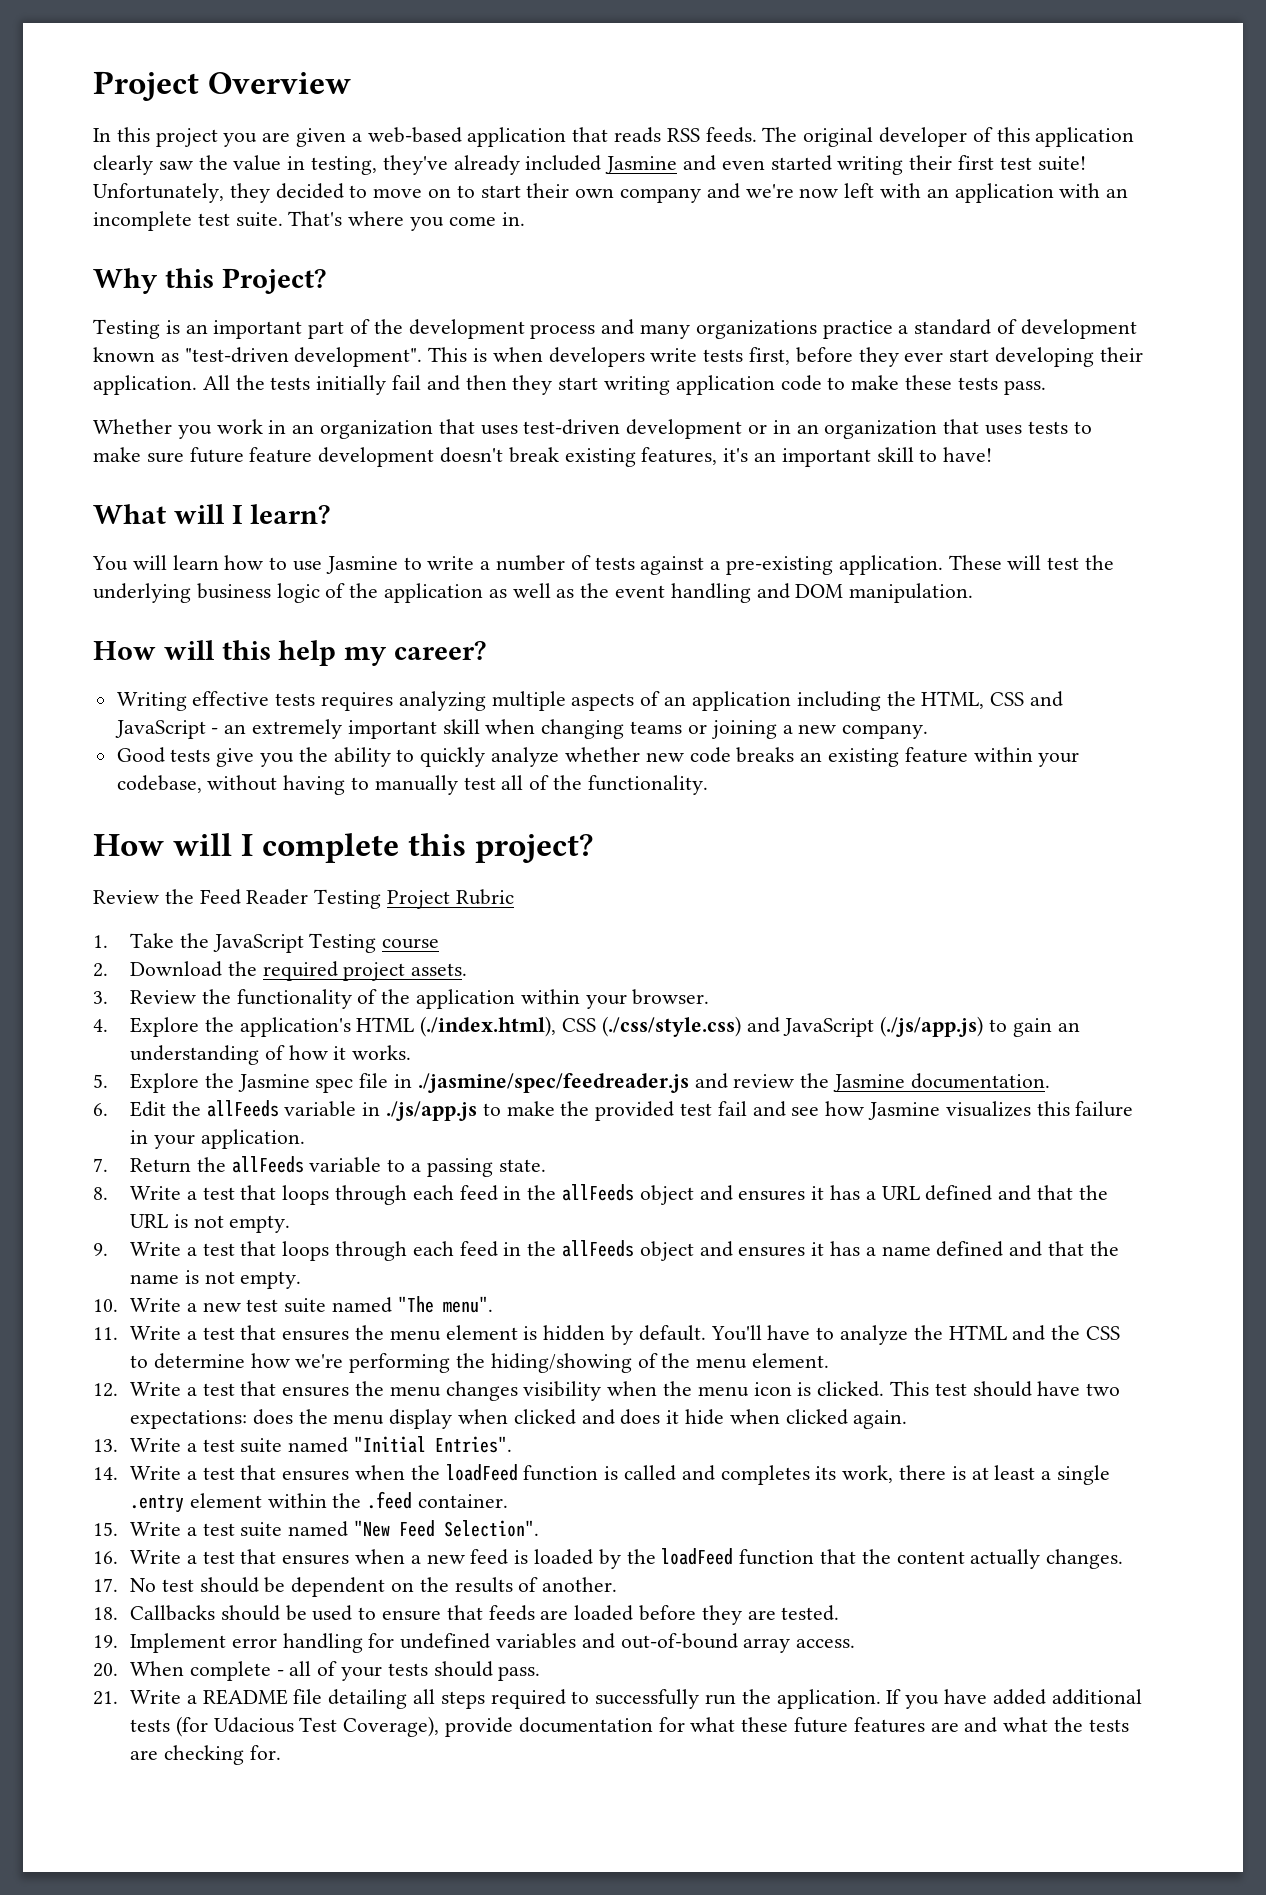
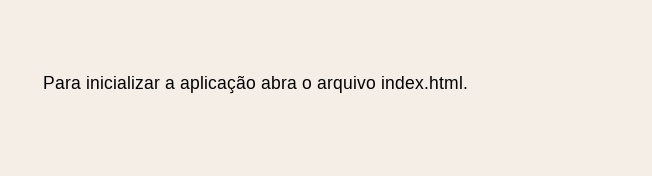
[93,71,352,101] [93,127,1135,147] [93,155,1086,175] [93,183,1129,203] [93,211,525,231] [93,268,326,294] [93,319,1137,339] [93,347,1143,367] [93,375,1046,395] [93,419,1092,439] [93,447,993,467] [93,504,331,524] [92,555,1115,575] [93,583,974,603] [93,640,487,666] [116,691,1063,711] [114,719,929,739] [116,747,1080,767] [116,775,708,795] [93,833,594,863] [93,889,514,909] [93,933,440,953] [93,961,468,981] [93,989,710,1009] [93,1016,1080,1037] [129,1045,412,1065] [93,1073,1050,1093] [93,1100,1134,1121] [129,1129,305,1149] [93,1156,546,1177] [93,1184,1108,1205] [129,1214,291,1233] [93,1240,1119,1261] [129,1270,302,1289] [93,1296,493,1313] [93,1325,1121,1345] [129,1353,829,1373] [93,1381,1121,1401] [129,1409,908,1429] [93,1436,512,1453] [93,1464,1111,1485] [129,1491,508,1513] [93,1520,539,1537] [93,1548,1124,1569] [93,1577,618,1597] [93,1605,840,1625] [93,1633,856,1653] [93,1661,541,1681] [93,1689,1142,1709] [129,1716,1129,1737] [129,1745,281,1765] Project Overview // In this project you are given a web-based application that reads RSS feeds. The original developer of this application clearly saw the value in testing, they've already included Jasmine and even started writing their first test suite! Unfortunately, they decided to move on to start their own company and we're now left with an application with an incomplete test suite. That's where you come in. // Why this Project? // Testing is an important part of the development process and many organizations practice a standard of development known as "test-driven development". This is when developers write tests first, before they ever start developing their application. All the tests initially fail and then they start writing application code to make these tests pass. // Whether you work in an organization that uses test-driven development or in an organization that uses tests to make sure future feature development doesn't break existing features, it's an important skill to have! // What will I learn? // You will learn how to use Jasmine to write a number of tests against a pre-existing application. These will test the underlying business logic of the application as well as the event handling and DOM manipulation. // How will this help my career? // Writing effective tests requires analyzing multiple aspects of an application including the HTML, CSS and JavaScript - an extremely important skill when changing teams or joining a new company. // Good tests give you the ability to quickly analyze whether new code breaks an existing feature within your codebase, without having to manually test all of the functionality. // How will I complete this project? // Review the Feed Reader Testing Project Rubric // 1. Take the JavaScript Testing course // 2. Download the required project assets. // 3. Review the functionality of the application within your browser. // 4. Explore the application's HTML (./index.html), CSS (./css/style.css) and JavaScript (./js/app.js) to gain an understanding of how it works. // 5. Explore the Jasmine spec file in ./jasmine/spec/feedreader.js and review the Jasmine documentation. // 6. Edit the allFeeds variable in ./js/app.js to make the provided test fail and see how Jasmine visualizes this failure in your application. // 7. Return the allFeeds variable to a passing state. // 8. Write a test that loops through each feed in the allFeeds object and ensures it has a URL defined and that the URL is not empty. // 9. Write a test that loops through each feed in the allFeeds object and ensures it has a name defined and that the name is not empty. // 10. Write a new test suite named "The menu". // 11. Write a test that ensures the menu element is hidden by default. You'll have to analyze the HTML and the CSS to determine how we're performing the hiding/showing of the menu element. // 12. Write a test that ensures the menu changes visibility when the menu icon is clicked. This test should have two expectations: does the menu display when clicked and does it hide when clicked again. // 13. Write a test suite named "Initial Entries". // 14. Write a test that ensures when the loadFeed function is called and completes its work, there is at least a single .entry element within the .feed container. // 15. Write a test suite named "New Feed Selection". // 16. Write a test that ensures when a new feed is loaded by the loadFeed function that the content actually changes. // 17. No test should be dependent on the results of another. // 18. Callbacks should be used to ensure that feeds are loaded before they are tested. // 19. Implement error handling for undefined variables and out-of-bound array access. // 20. When complete - all of your tests should pass. // 21. Write a README file detailing all steps required to successfully run the application. If you have added additional tests (for Udacious Test Coverage), provide documentation for what these future features are and what the tests are checking for. -> [43,75,468,94] Para inicializar a aplicação abra o arquivo index.html.

